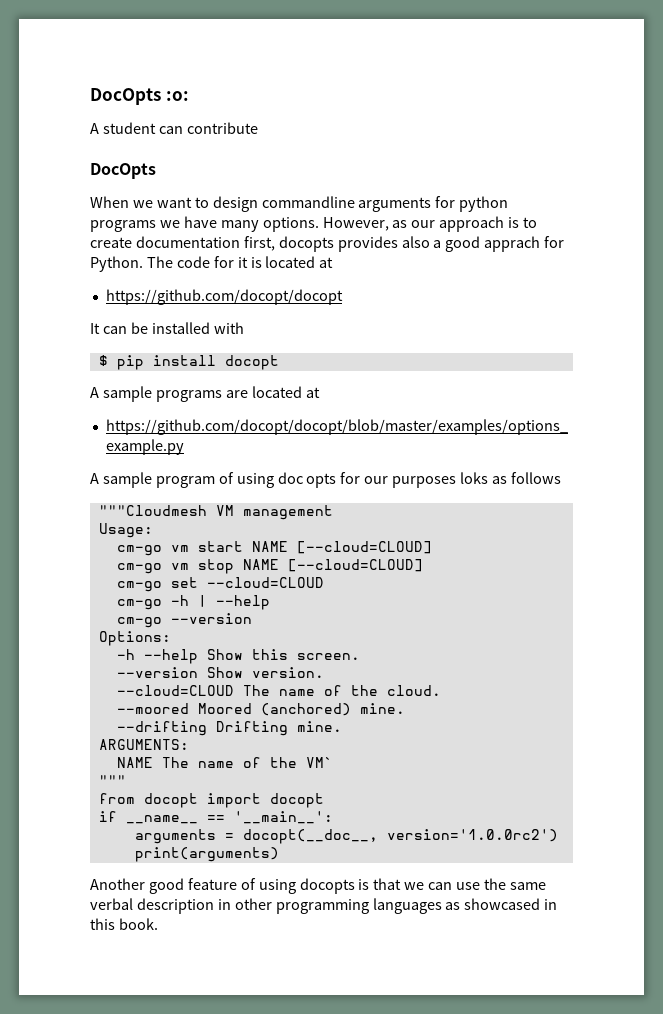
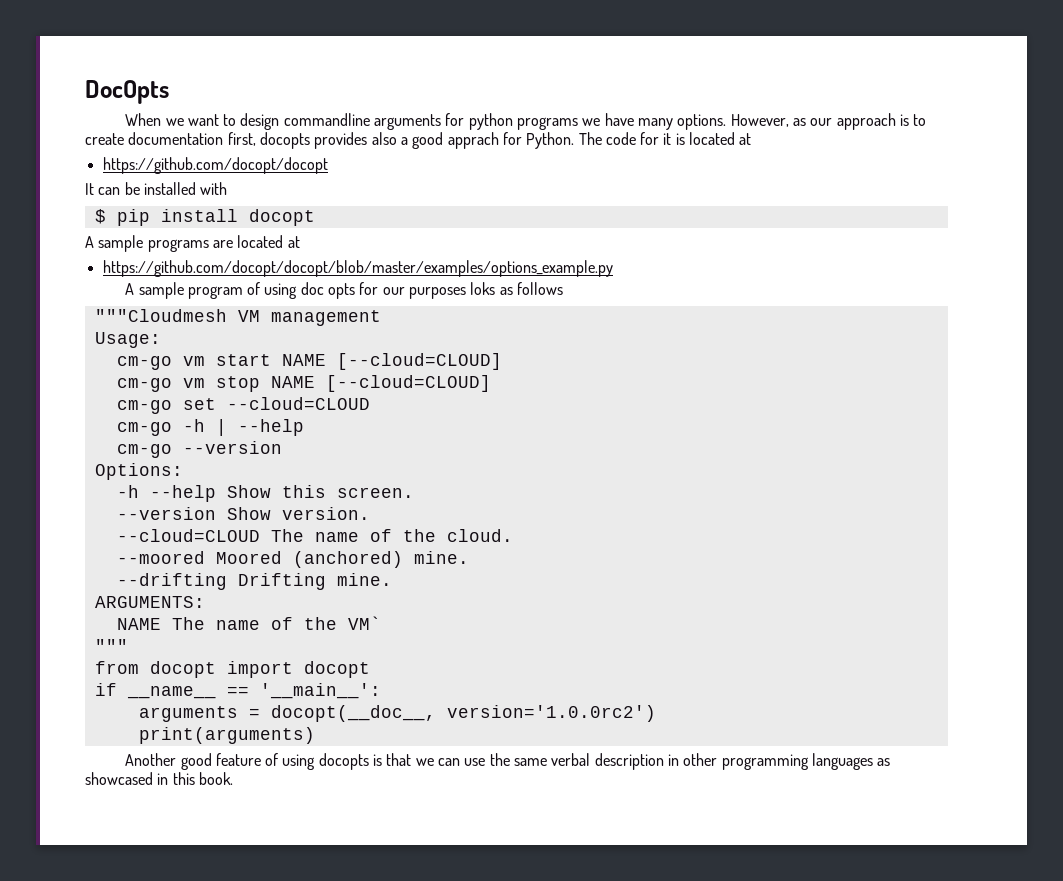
[90,88,189,105] [90,122,258,134] [90,163,156,179] DocOpts :o: // A student can contribute // DocOpts -> [85,80,169,104] DocOpts

